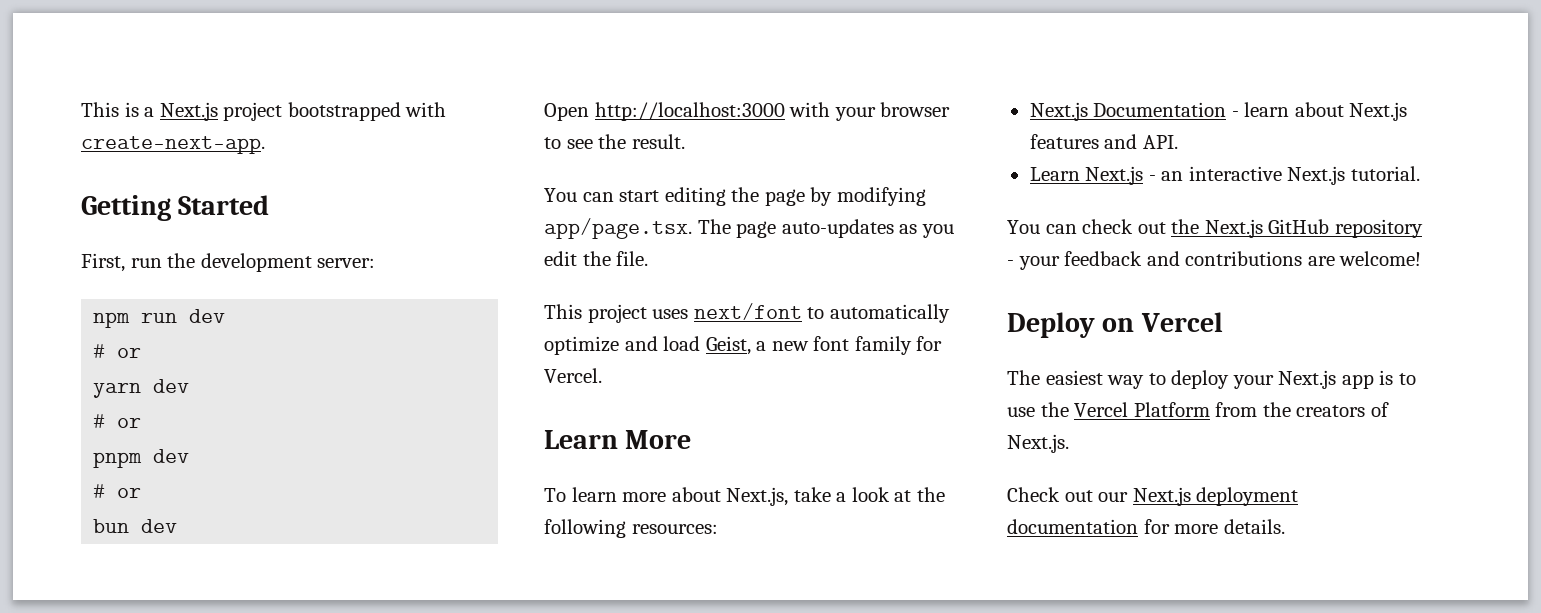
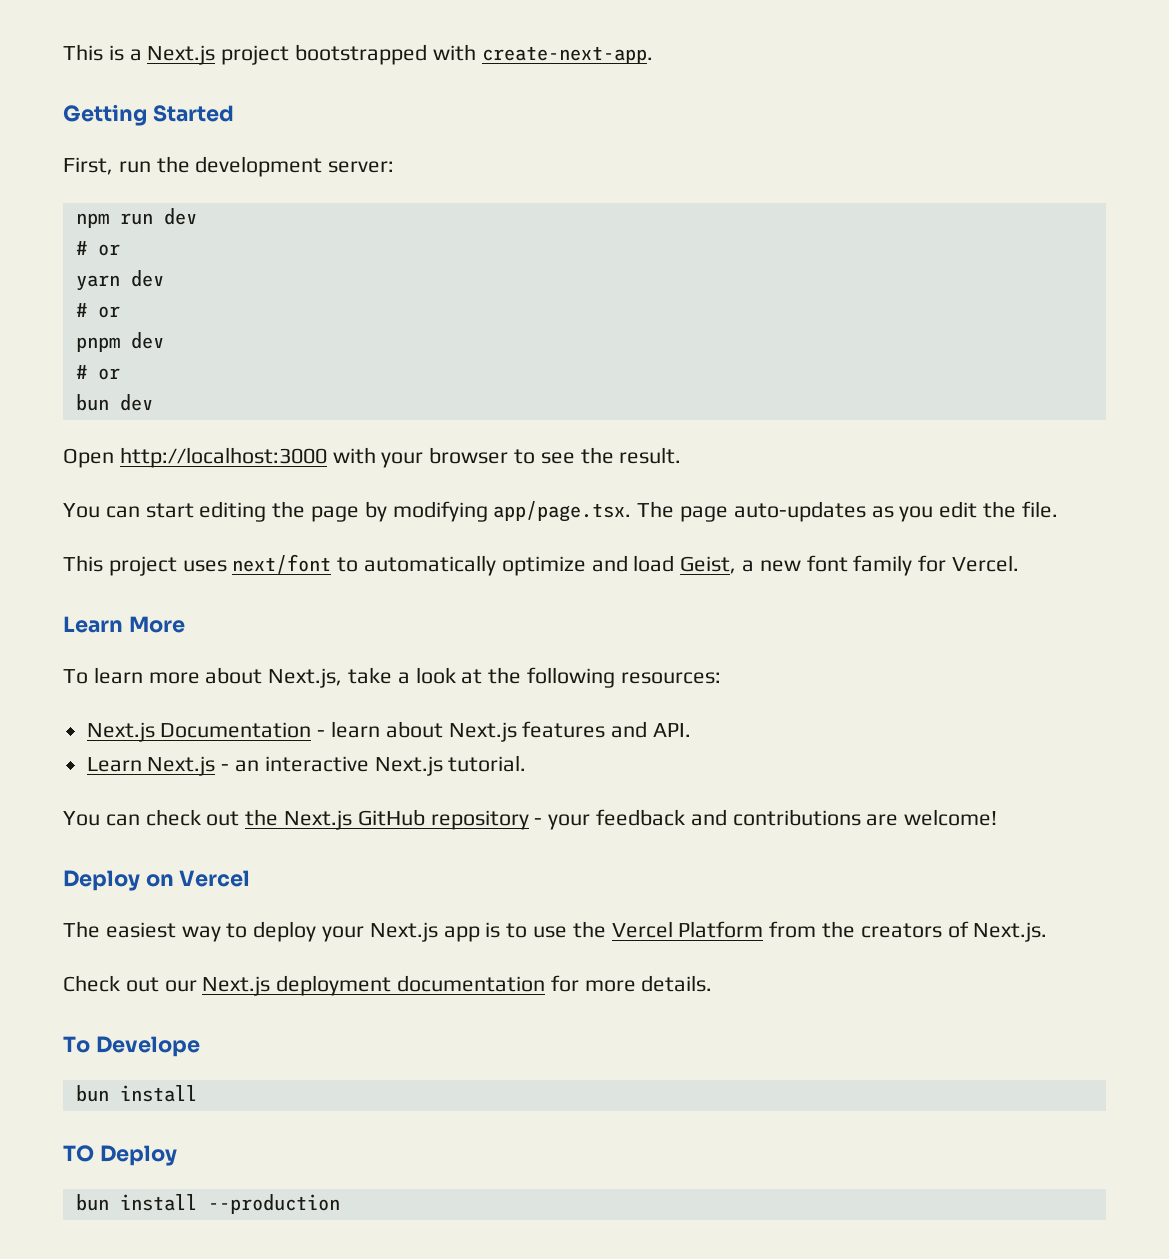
(1285, 526) none -> [63,1036,200,1057] [75,1085,197,1102] [63,1145,177,1166] [75,1194,340,1214] // To Develope // bun install // TO Deploy // bun install --production

